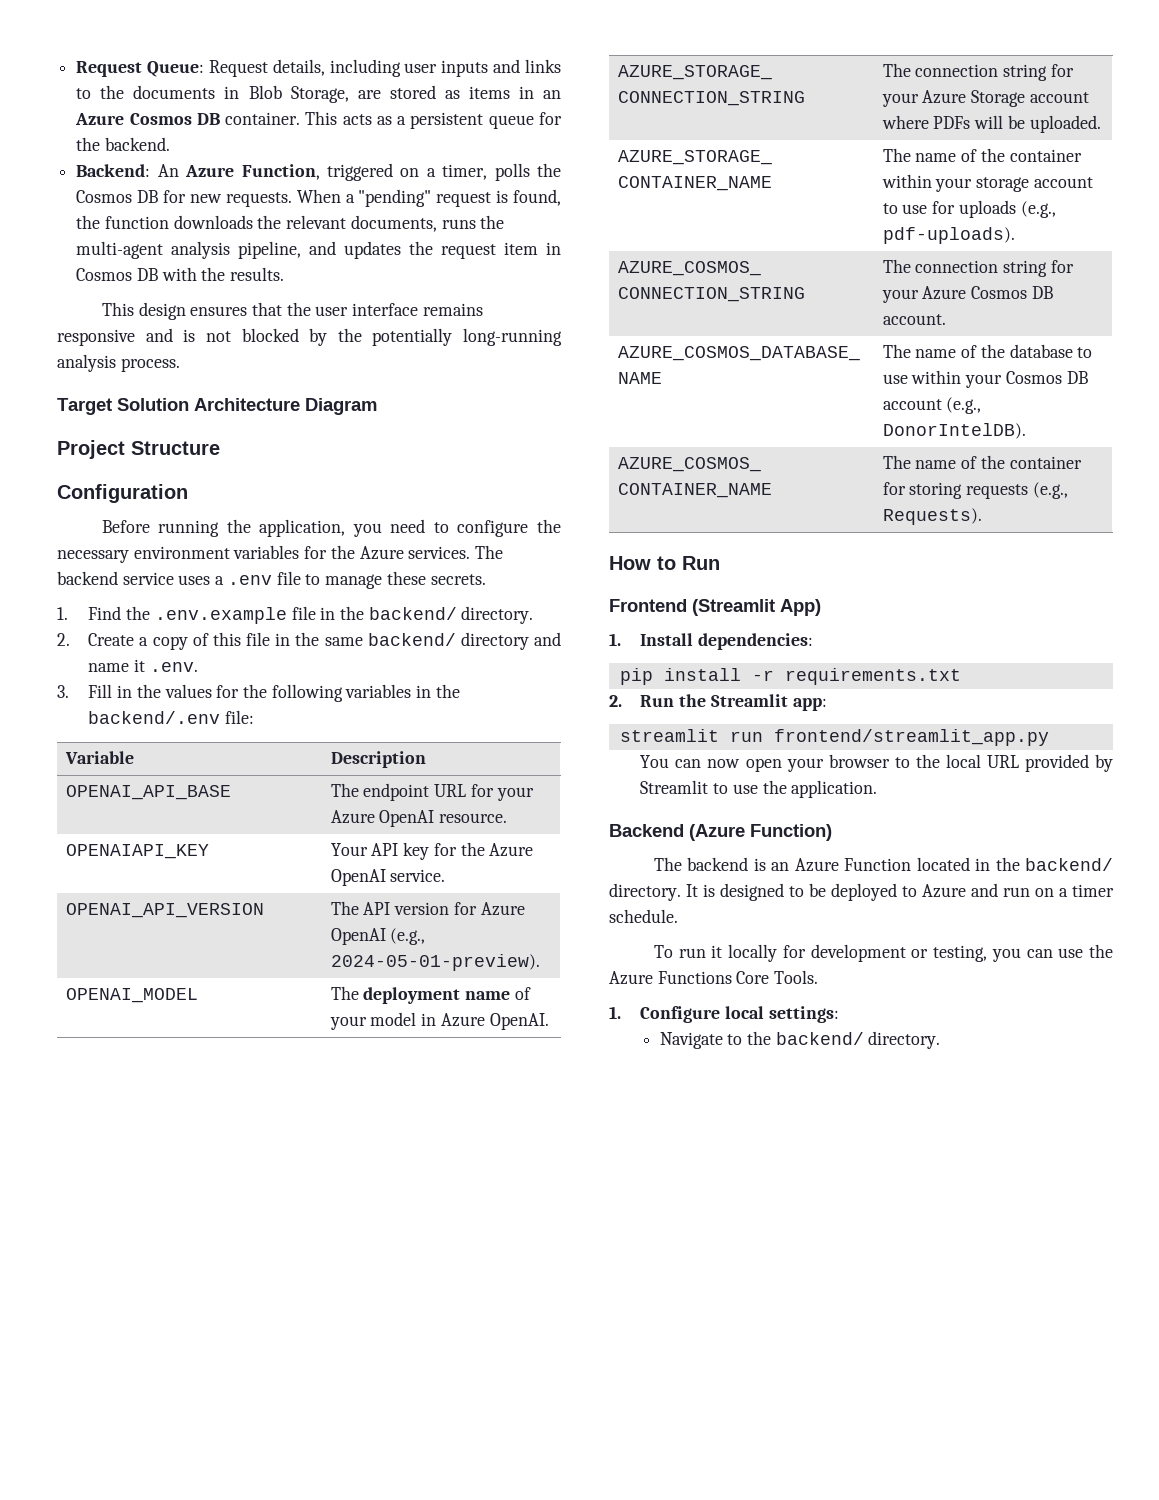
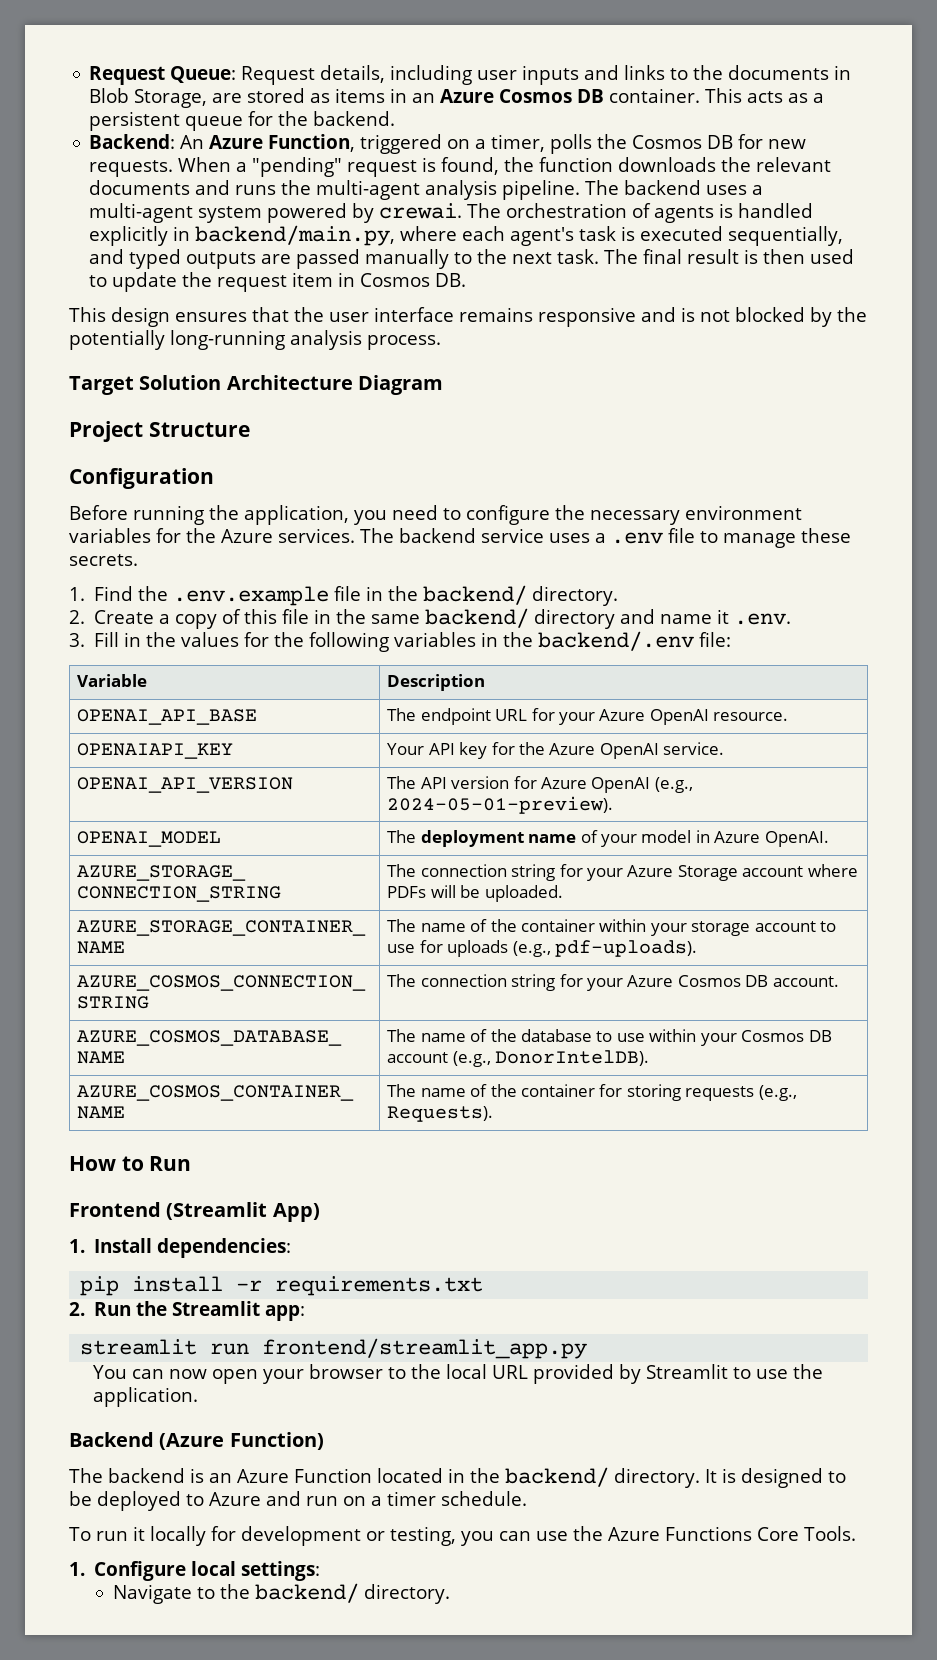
[350,215,437,232] documents, -> [89,180,231,195] documents and
[238,241,402,259] pipeline, and updates -> [502,180,764,200] [89,203,814,223] [89,225,844,246] [89,249,855,269] [89,272,178,292] pipeline. The backend uses a multi-agent system powered by crewai. The orchestration of agents is handled explicitly in backend/main.py, where each agent's task is executed sequentially, and typed outputs are passed manually to the next task. The final result is then used to update
[136,267,285,281] DB with the results. -> [435,273,467,287] DB.

